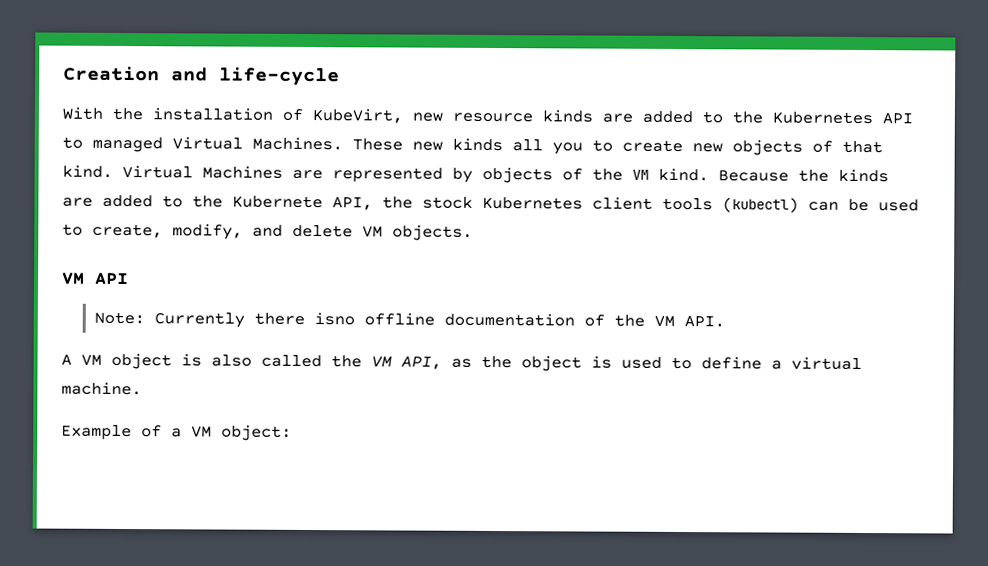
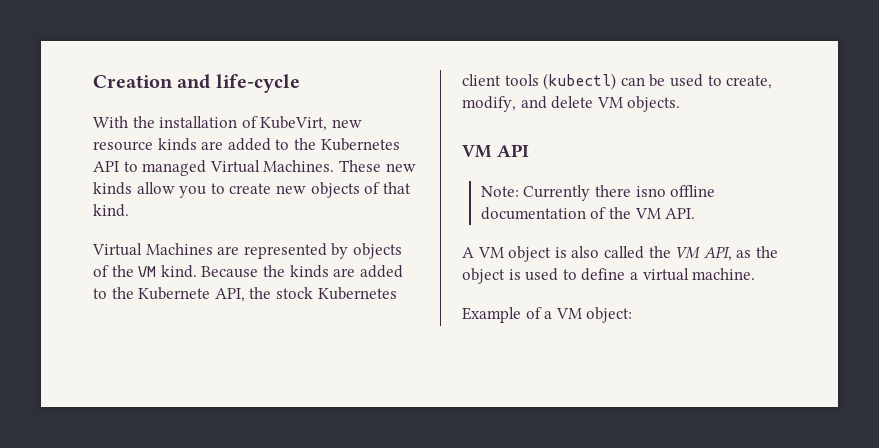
[512,139,543,152] all -> [136,182,175,194] allow
(113, 171) none -> (129, 210) //

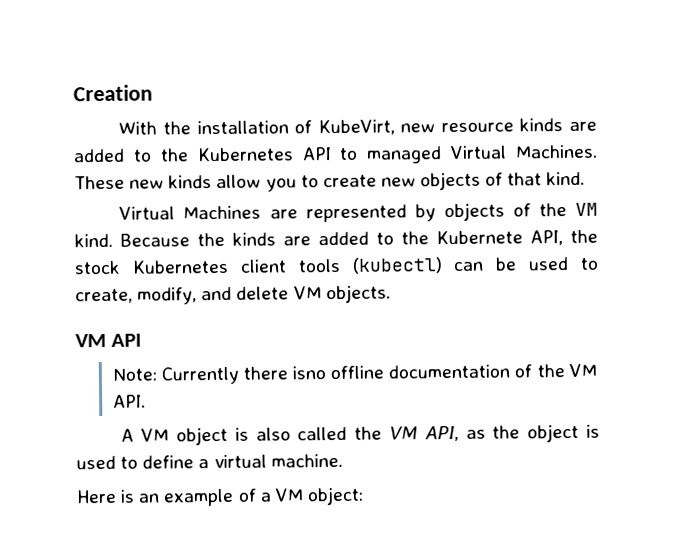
[177,74,300,93] and life-cycle -> (153, 93) none
[462,307,521,323] Example -> [76,488,235,507] Here is an example

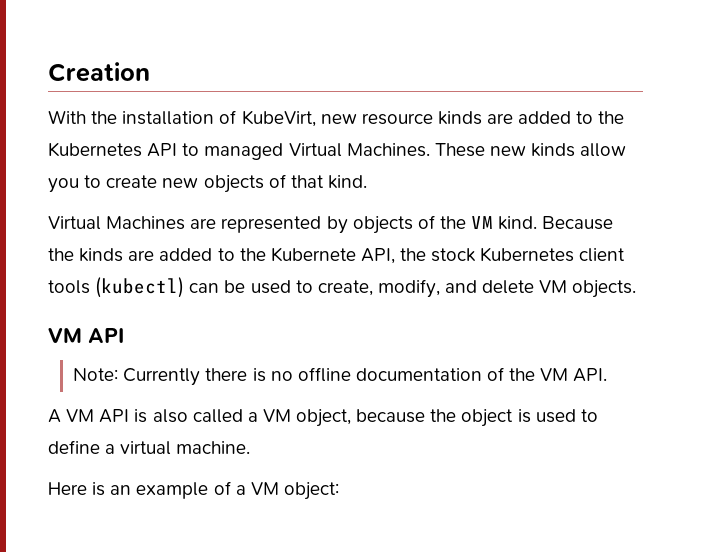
[292,366,327,380] isno -> [252,368,293,382] is no
[175,426,228,446] object -> [99,409,130,423] API
[354,425,486,442] the VM API, as -> [247,409,426,427] a VM object, because

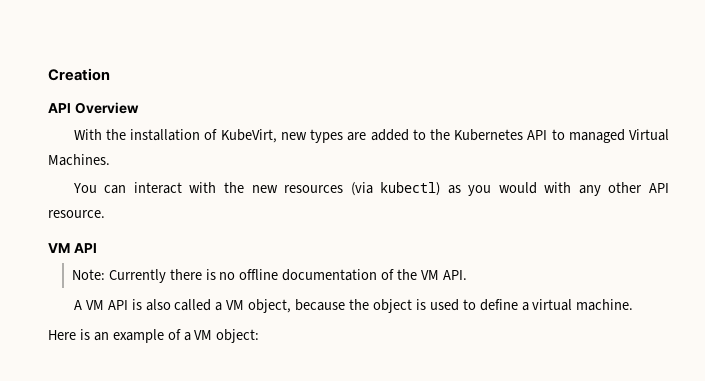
(150, 72) none -> [48,102,139,114] // API Overview
[361,111,482,125] resource kinds -> [310,129,344,143] types
[434,143,627,157] [48,174,367,193] [48,215,614,234] [48,247,626,264] [48,277,637,298] These new kinds allow you to create new objects of that kind. // Virtual Machines are represented by objects of the VM kind. Because the kinds are added to the Kubernete API, the stock Kubernetes client tools (kubectl) can be used to create, modify, and delete VM objects. -> [72,182,669,196] [48,210,105,218] // You can interact with the new resources (via kubectl) as you would with any other API resource.

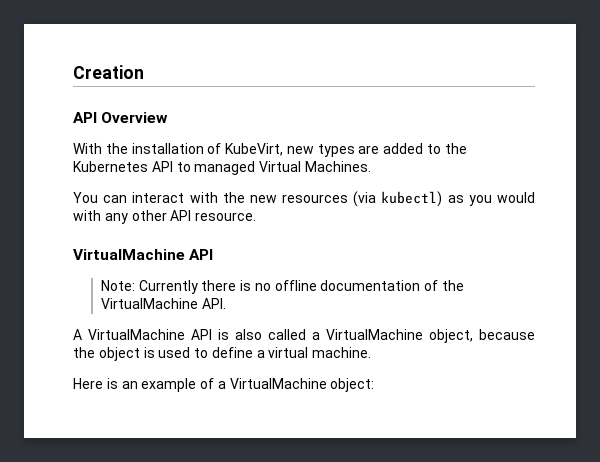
[48,243,70,253] VM -> [73,249,185,260] VirtualMachine
[421,270,440,280] VM -> [100,298,198,309] VirtualMachine
[85,300,104,310] VM -> [88,329,185,340] VirtualMachine
[226,300,245,310] VM -> [326,329,423,340] VirtualMachine
[194,330,213,340] VM -> [229,378,327,389] VirtualMachine

